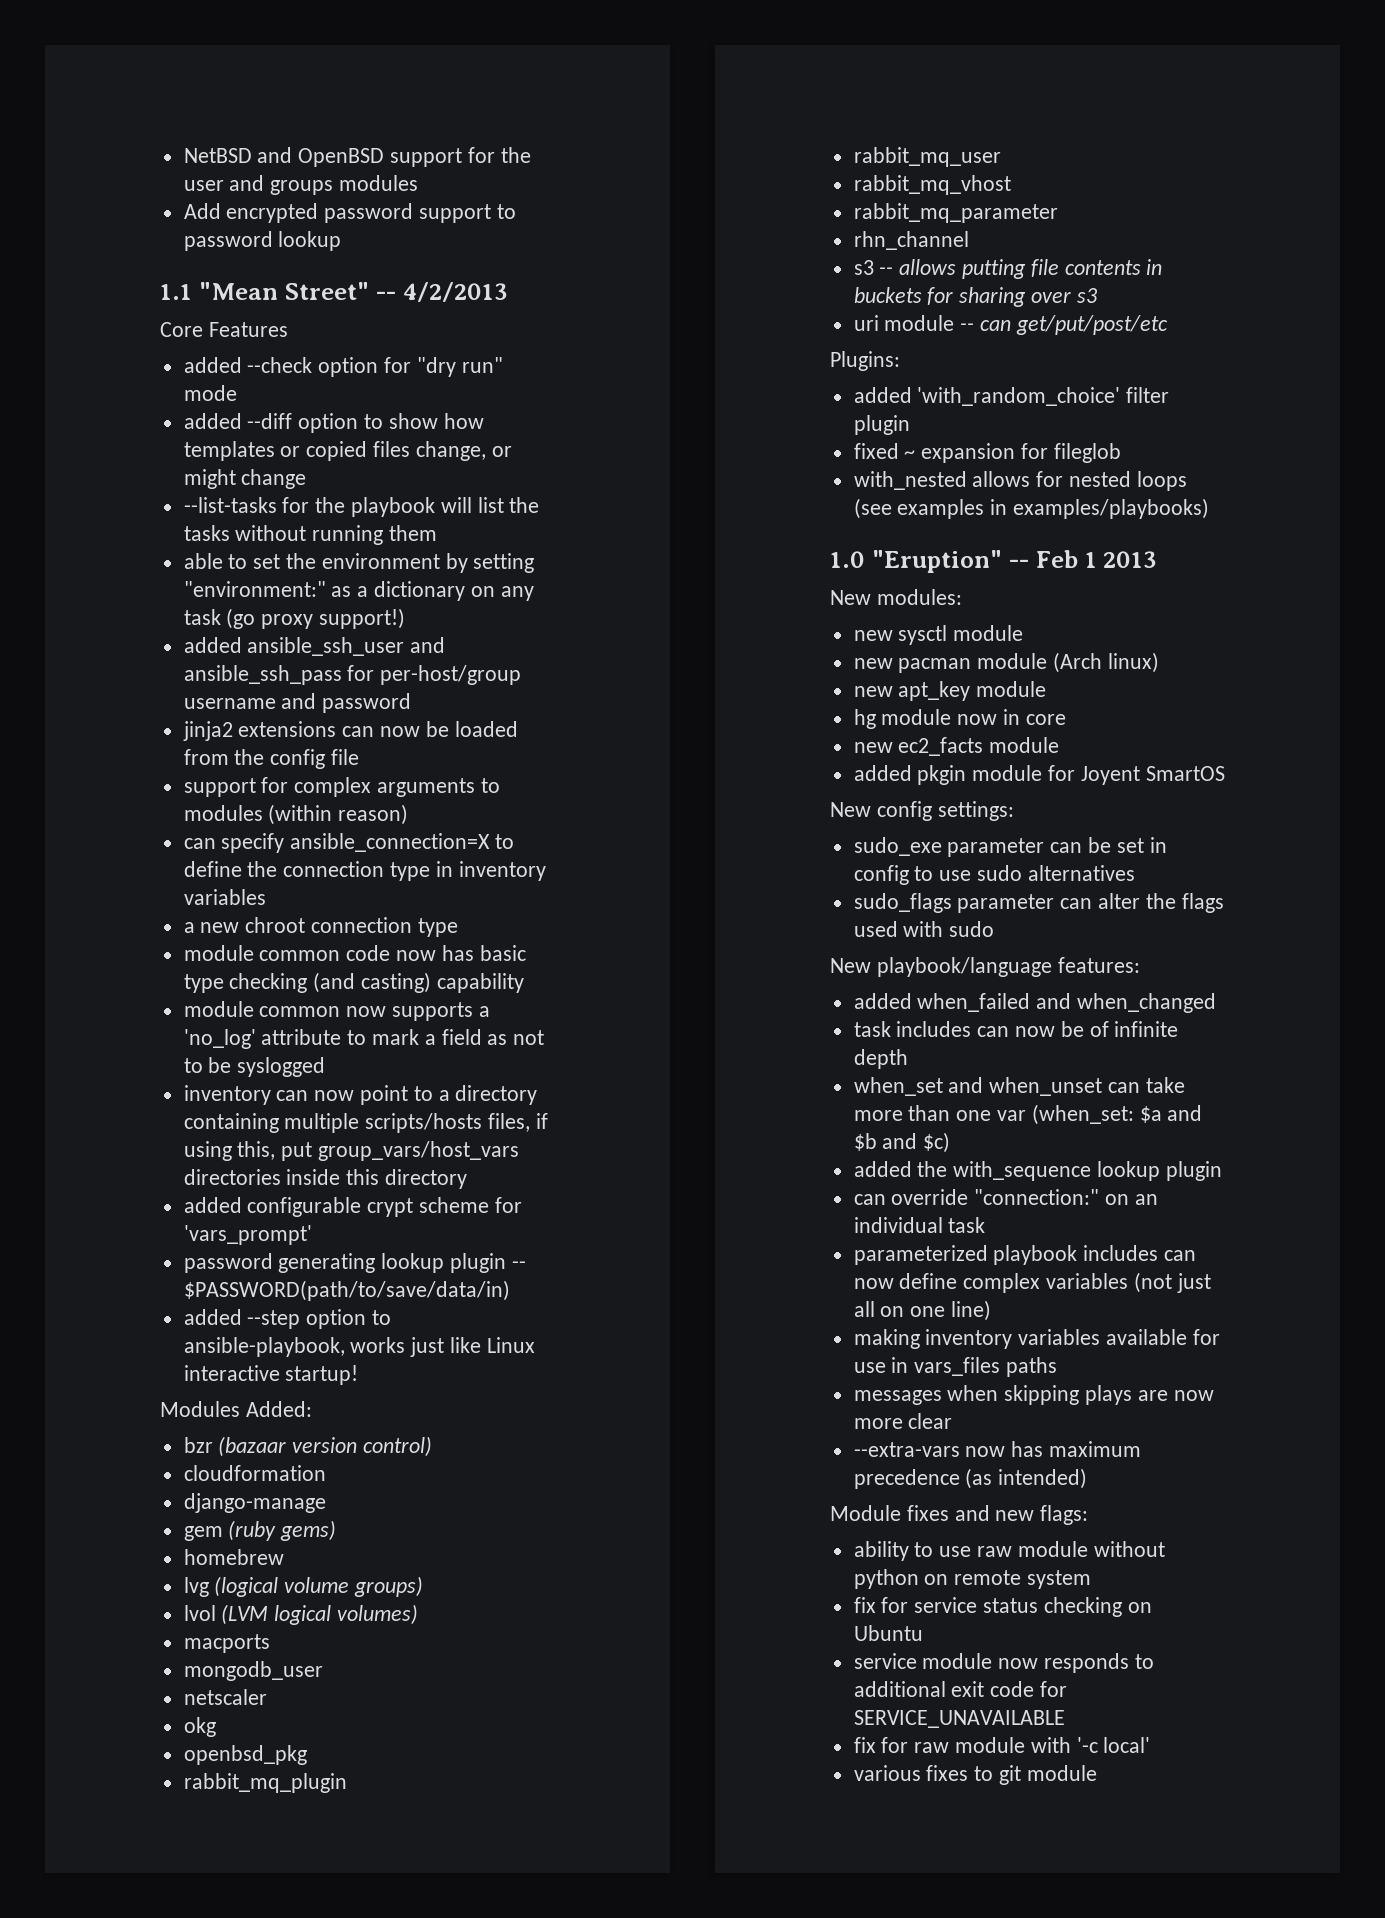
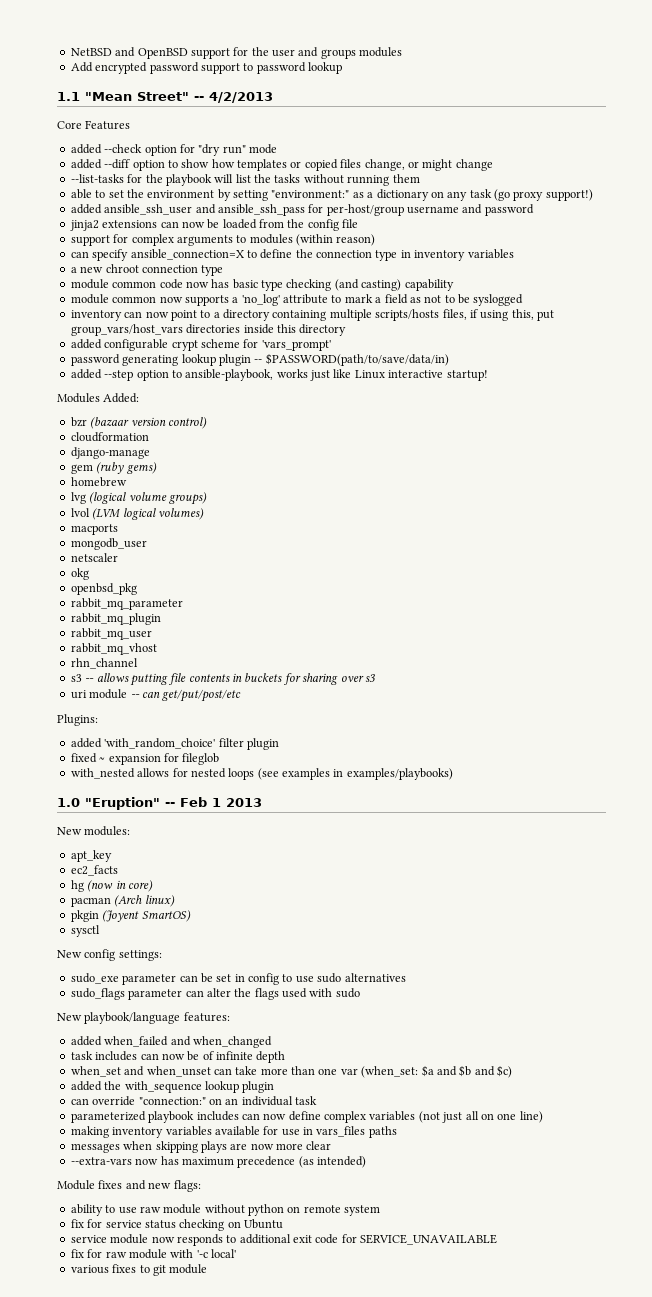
(307, 1755) none -> [70,598,183,610] // rabbit_mq_parameter
[853,203,1058,223] // rabbit_mq_parameter -> (157, 649) none
[853,625,1024,645] [853,652,1159,673] [853,681,1047,701] [853,709,1066,729] [853,737,1060,756] [853,765,1225,785] new sysctl module // new pacman module (Arch linux) // new apt_key module // hg module now in core // new ec2_facts module // added pkgin module for Joyent SmartOS -> [70,850,112,862] [70,865,118,876] [70,880,153,892] [70,895,175,907] [70,910,191,922] [70,925,100,937] apt_key // ec2_facts // hg (now in core) // pacman (Arch linux) // pkgin (Joyent SmartOS) // sysctl

